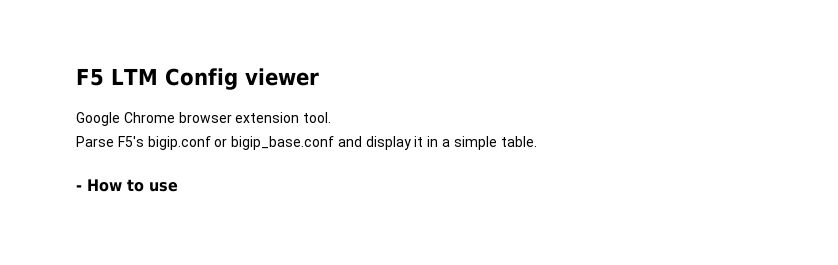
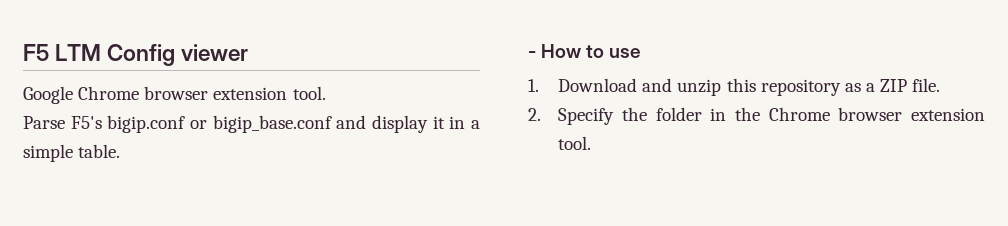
(178, 187) none -> [528,78,941,96] [528,107,985,125] [558,136,592,150] // 1. Download and unzip this repository as a ZIP file. // 2. Specify the folder in the Chrome browser extension tool.

